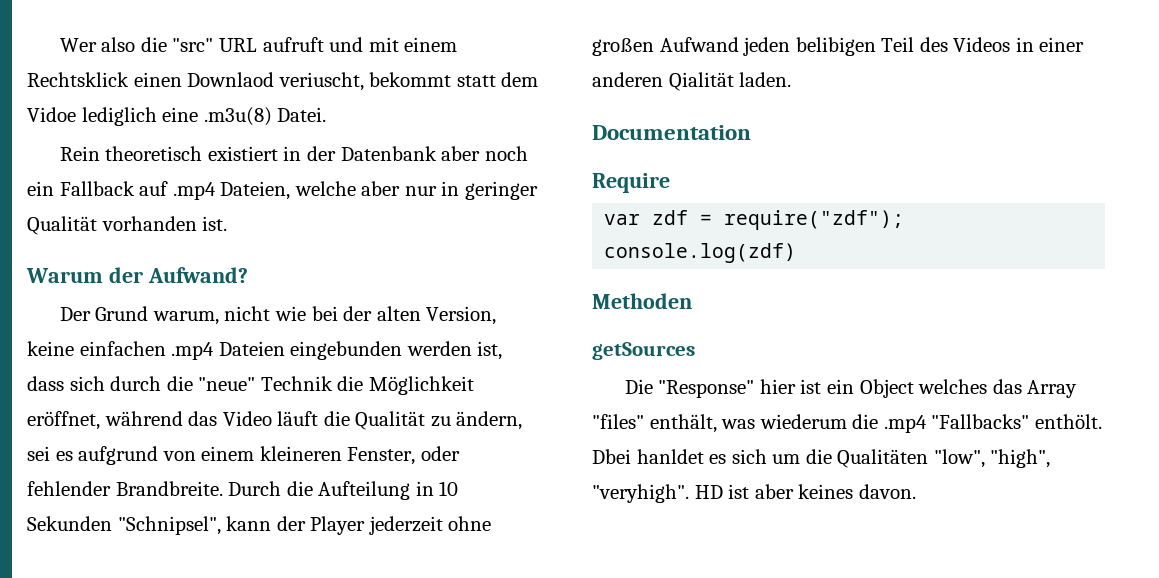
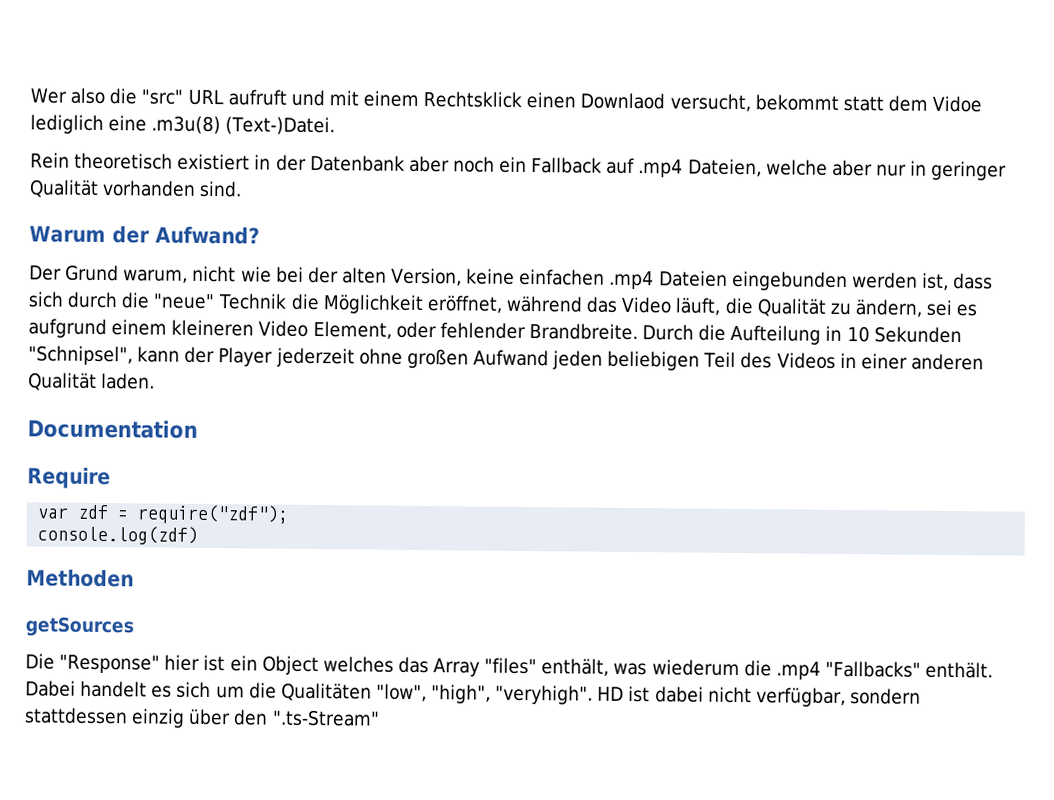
[278,72,364,91] veriuscht, -> [669,93,751,113] versucht,
[277,107,327,122] Datei. -> [225,116,336,136] (Text-)Datei.
[202,216,228,231] ist. -> [199,180,243,198] sind.
[277,411,319,426] läuft -> [675,297,721,316] läuft,
[162,451,196,461] von -> (107, 328) none
[347,447,416,465] Fenster, -> [258,320,392,340] Video Element,
[795,37,876,56] belibigen -> [607,350,701,371] beliebigen
[668,72,734,91] Qialität -> [28,372,97,391] Qualität
[1034,414,1102,429] [592,449,704,464] enthölt. Dbei hanldet -> [925,661,994,679] [25,680,148,698] enthält. Dabei handelt
[754,484,916,499] aber keines davon. -> [654,686,921,708] [24,707,380,728] dabei nicht verfügbar, sondern stattdessen einzig über den ".ts-Stream"

